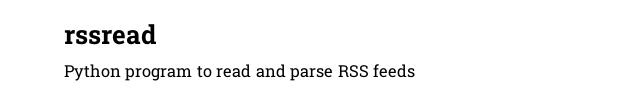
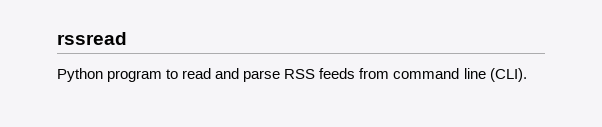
(416, 71) none -> [359,68,527,82] from command line (CLI).

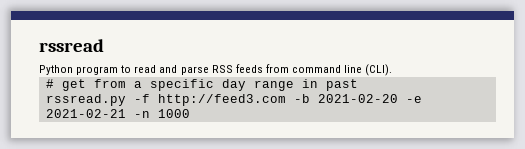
(527, 75) none -> [45,79,358,91] [45,94,422,106] [45,109,190,118] // # get from a specific day range in past // rssread.py -f http://feed3.com -b 2021-02-20 -e 2021-02-21 -n 1000

